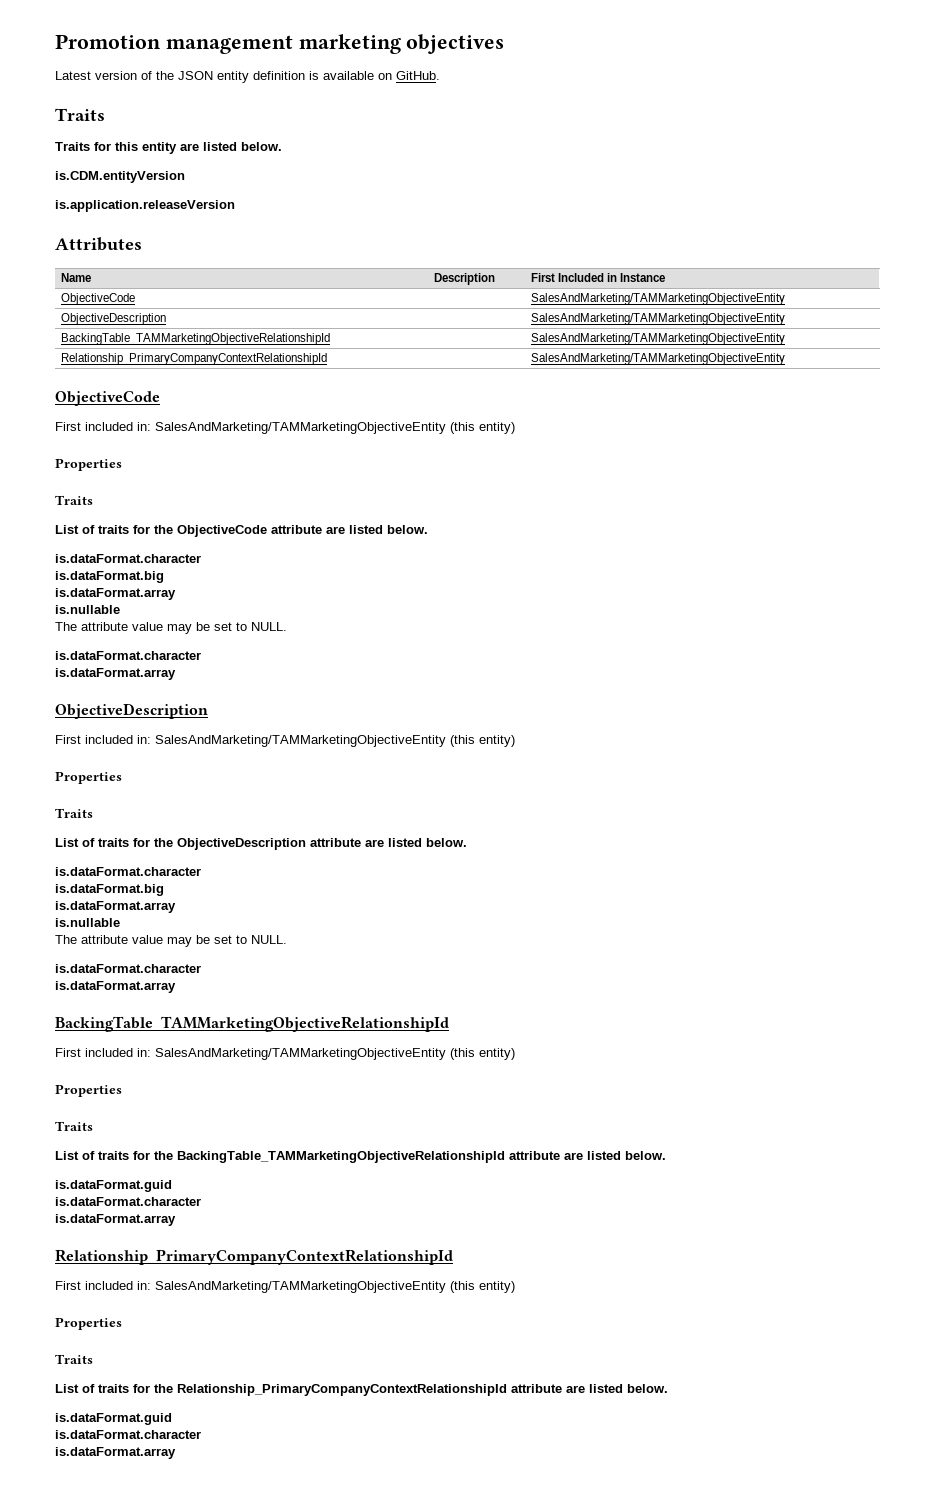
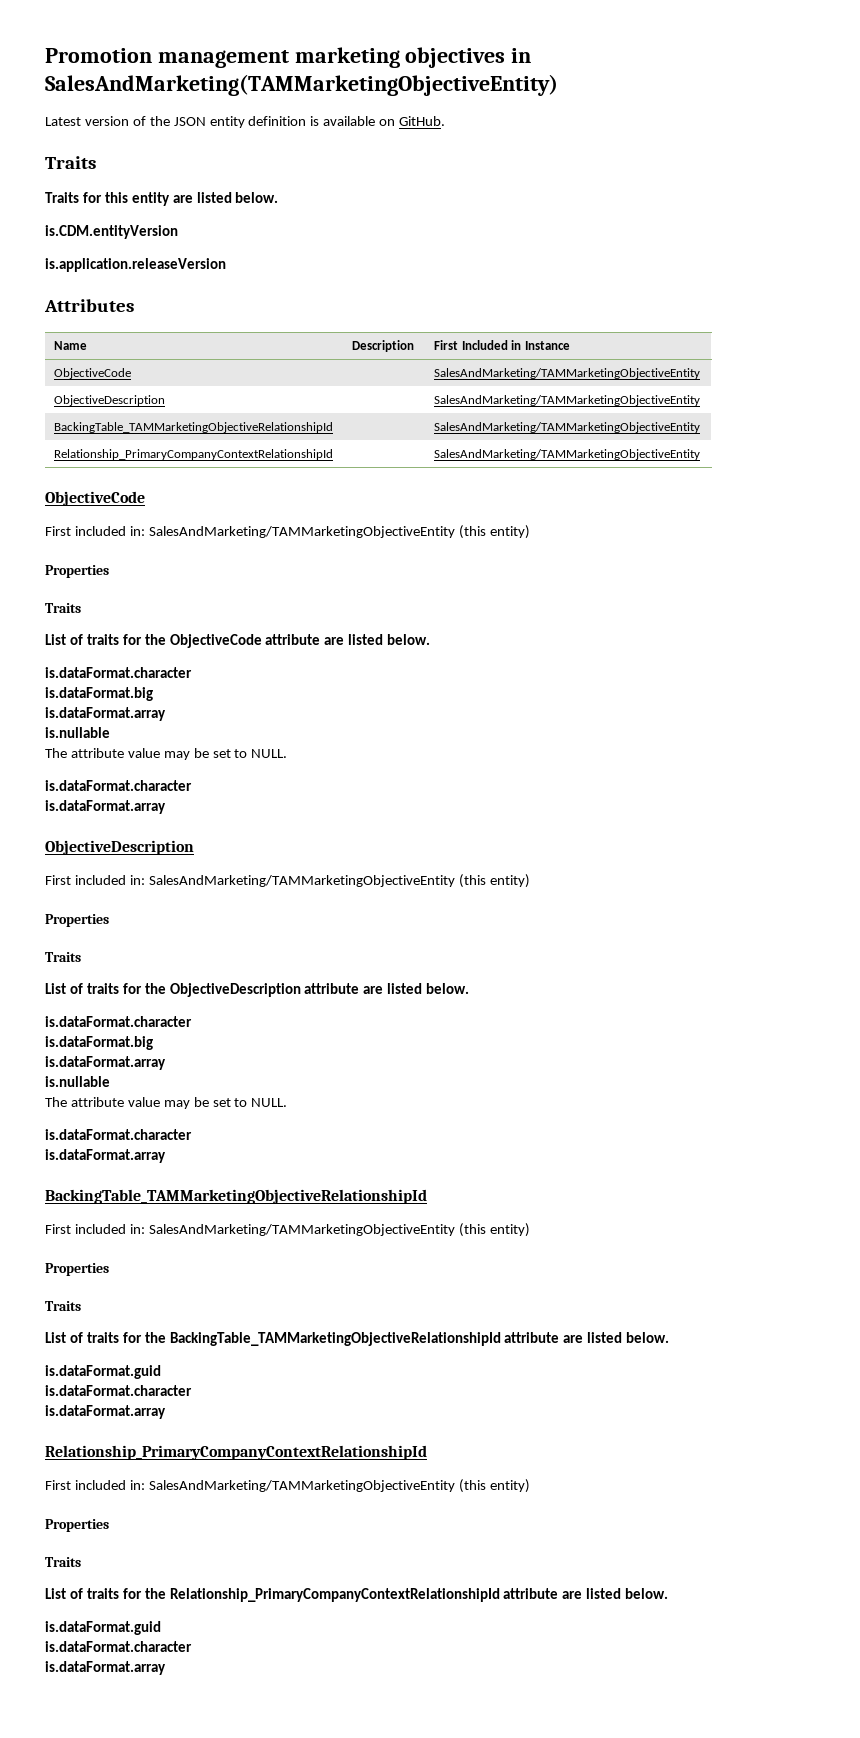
(505, 44) none -> [511,48,532,63] [45,74,558,96] in SalesAndMarketing(TAMMarketingObjectiveEntity)

